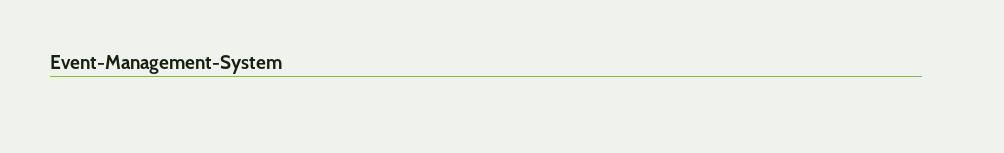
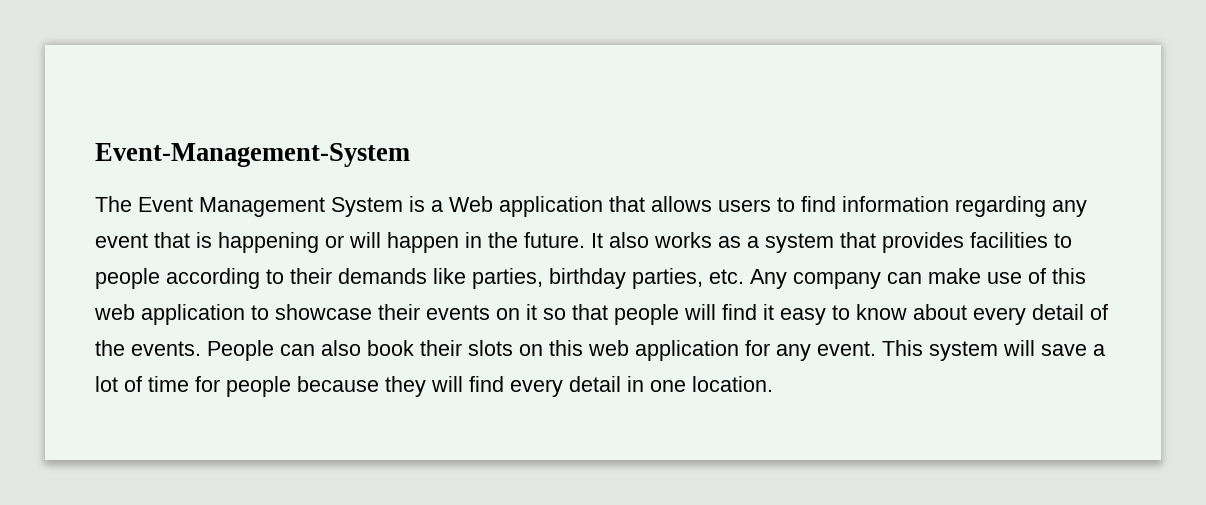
(282, 64) none -> [95,196,1087,217] [95,232,1072,253] [95,268,1086,289] [94,304,1108,325] [95,340,1105,361] [95,376,773,397] // The Event Management System is a Web application that allows users to find information regarding any event that is happening or will happen in the future. It also works as a system that provides facilities to people according to their demands like parties, birthday parties, etc. Any company can make use of this web application to showcase their events on it so that people will find it easy to know about every detail of the events. People can also book their slots on this web application for any event. This system will save a lot of time for people because they will find every detail in one location.

